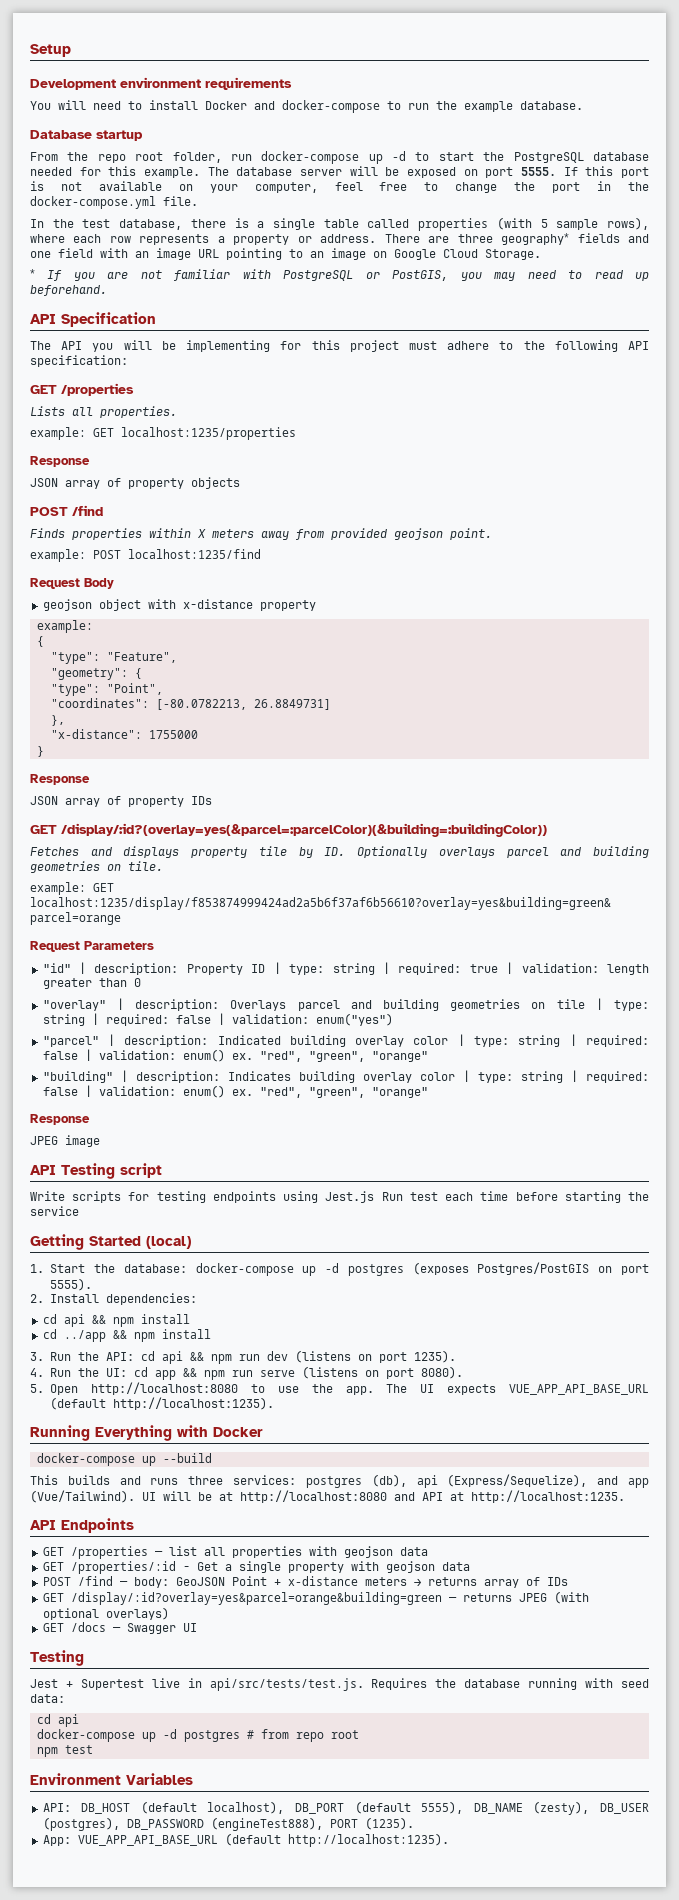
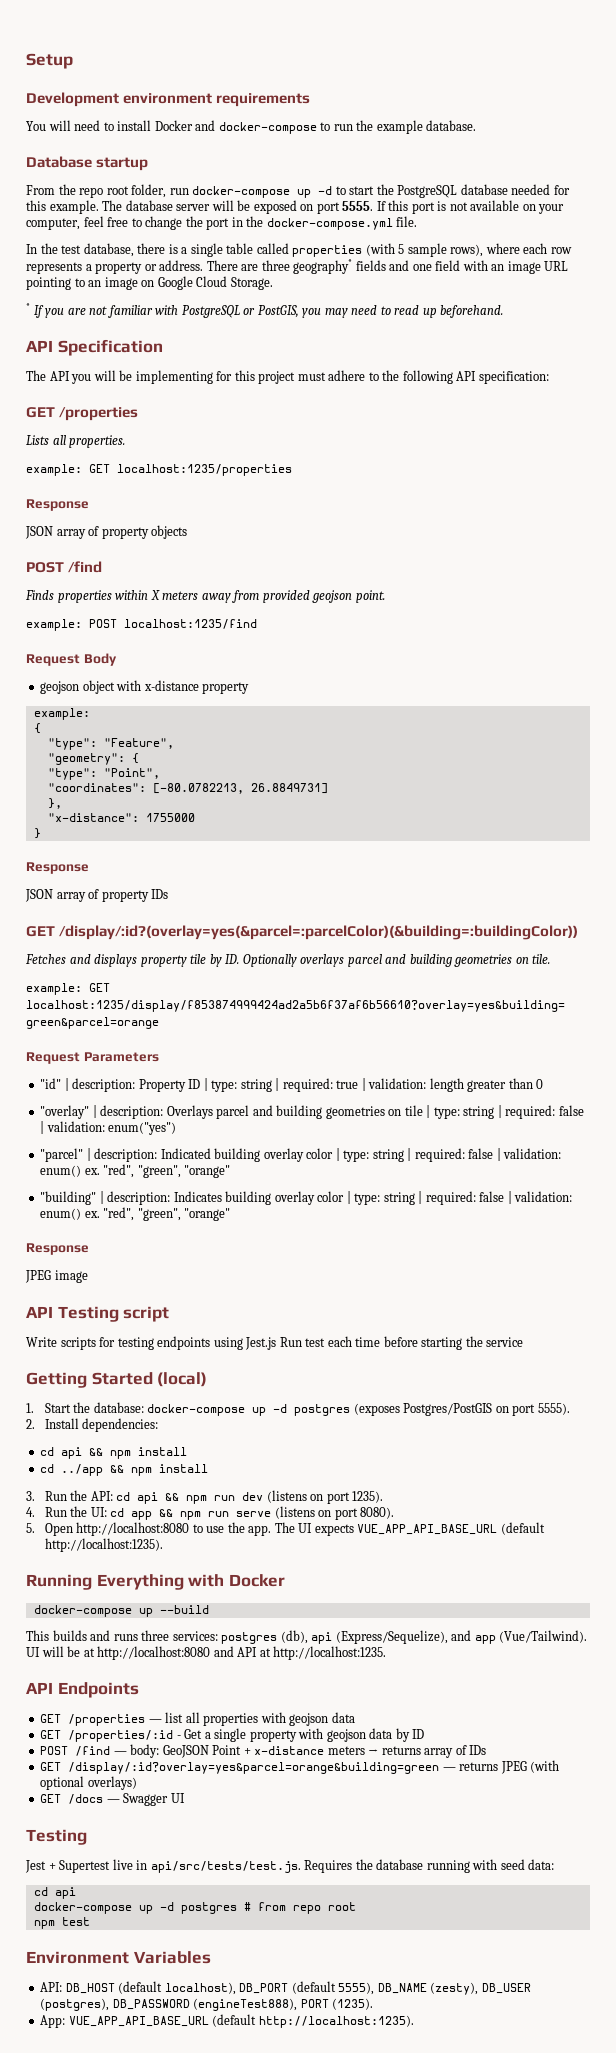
(470, 1566) none -> [395,1728,425,1742] by ID

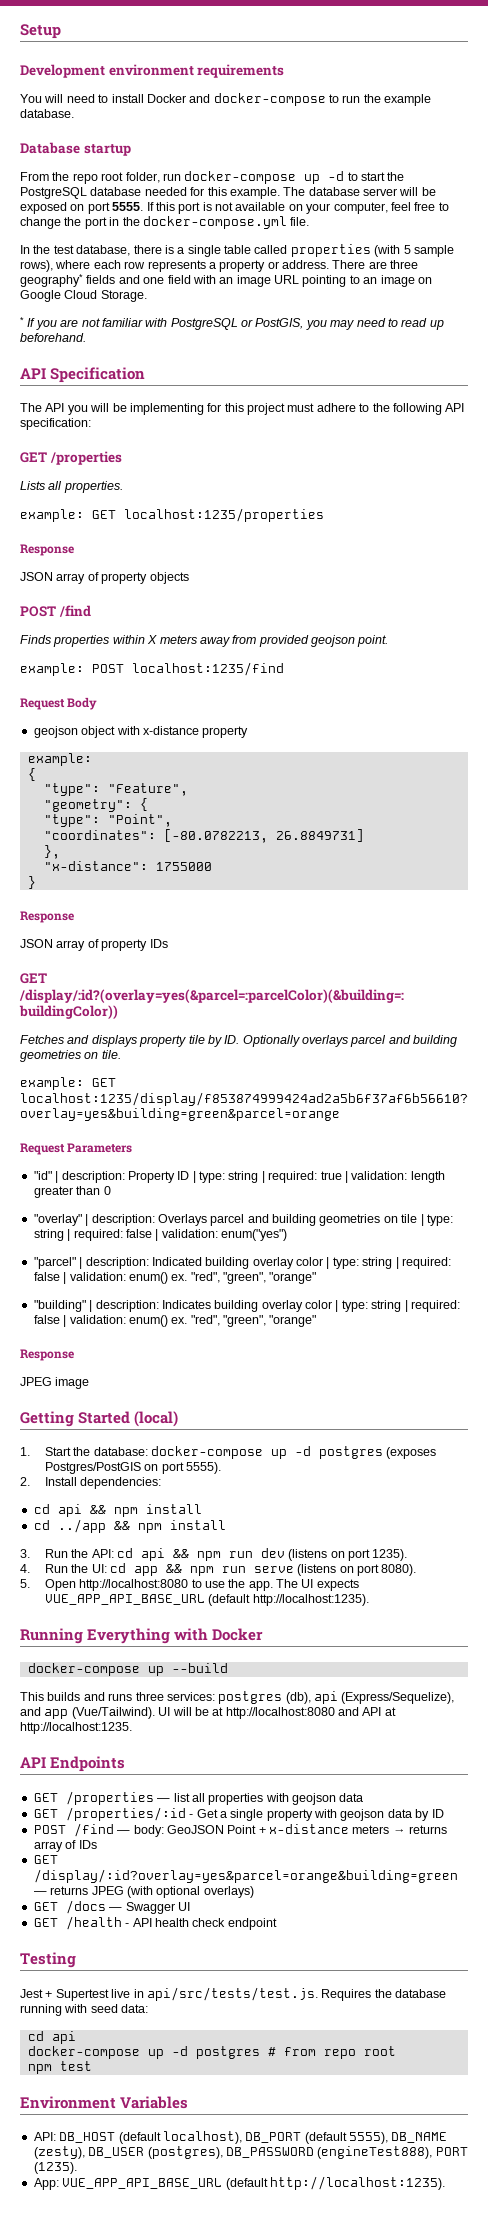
[26,1306,170,1322] [26,1336,524,1350] // API Testing script // Write scripts for testing endpoints using Jest.js Run test each time before starting the service -> (90, 1383) none
(185, 1798) none -> [33,1916,277,1930] // GET /health - API health check endpoint

